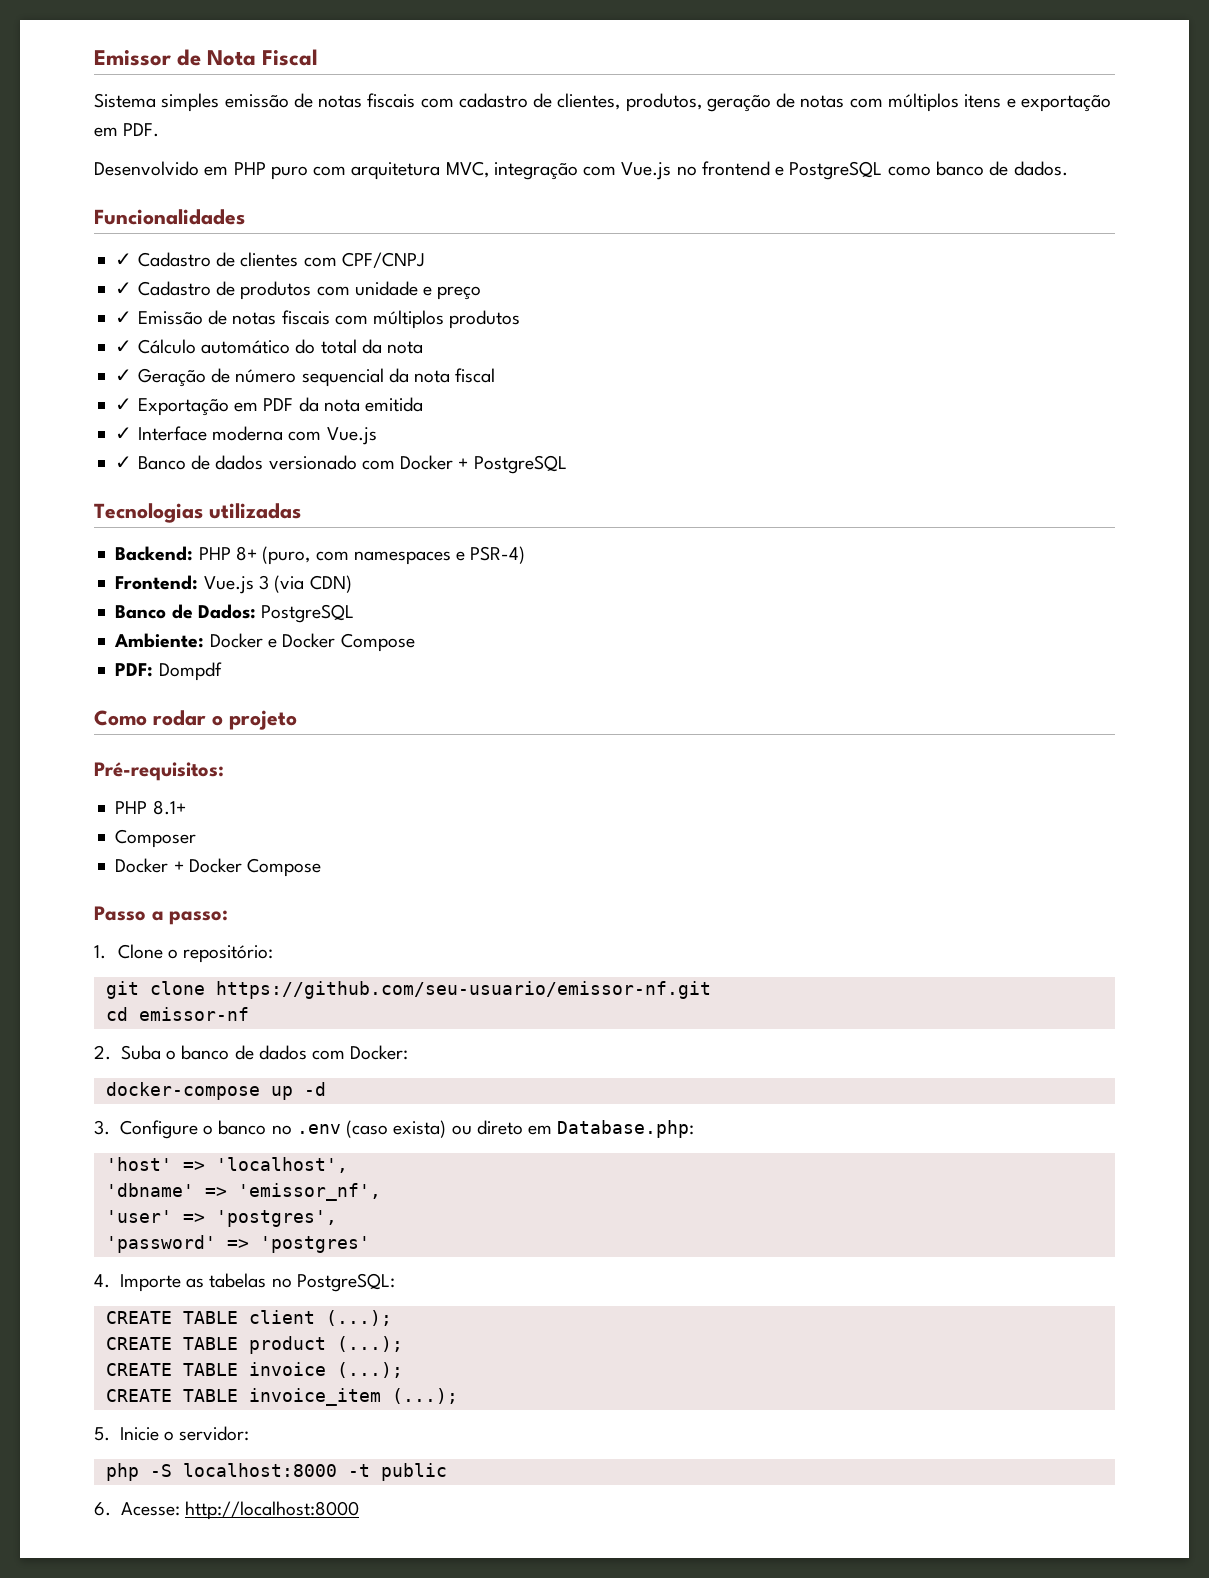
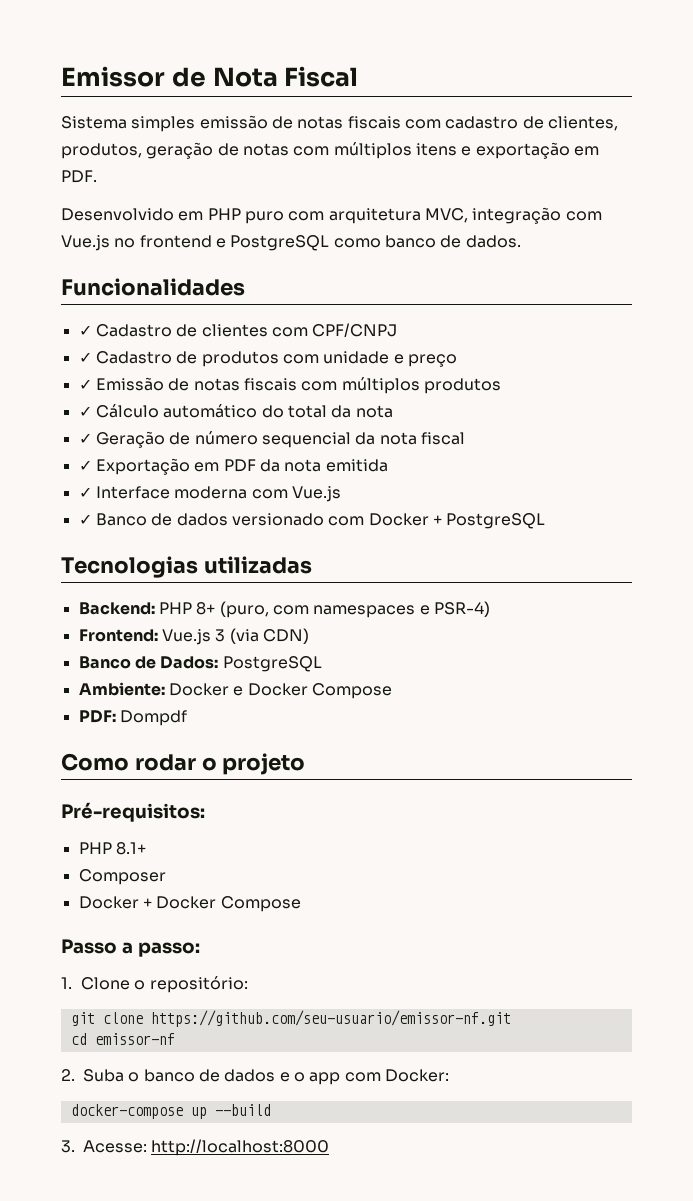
(307, 1052) none -> [279,1072,341,1085] e o app
[303,1082,326,1096] [94,1120,695,1139] [105,1157,348,1173] [105,1183,381,1201] [105,1210,337,1227] [105,1235,370,1253] [94,1273,395,1292] [105,1310,392,1326] [105,1336,403,1354] [105,1362,403,1378] [105,1388,458,1406] [94,1426,250,1441] [105,1463,447,1481] [94,1502,111,1516] -d // 3. Configure o banco no .env (caso exista) ou direto em Database.php: // 'host' => 'localhost', // 'dbname' => 'emissor_nf', // 'user' => 'postgres', // 'password' => 'postgres' // 4. Importe as tabelas no PostgreSQL: // CREATE TABLE client (...); // CREATE TABLE product (...); // CREATE TABLE invoice (...); // CREATE TABLE invoice_item (...); // 5. Inicie o servidor: // php -S localhost:8000 -t public // 6. -> [214,1104,271,1116] [61,1140,75,1153] --build // 3.

